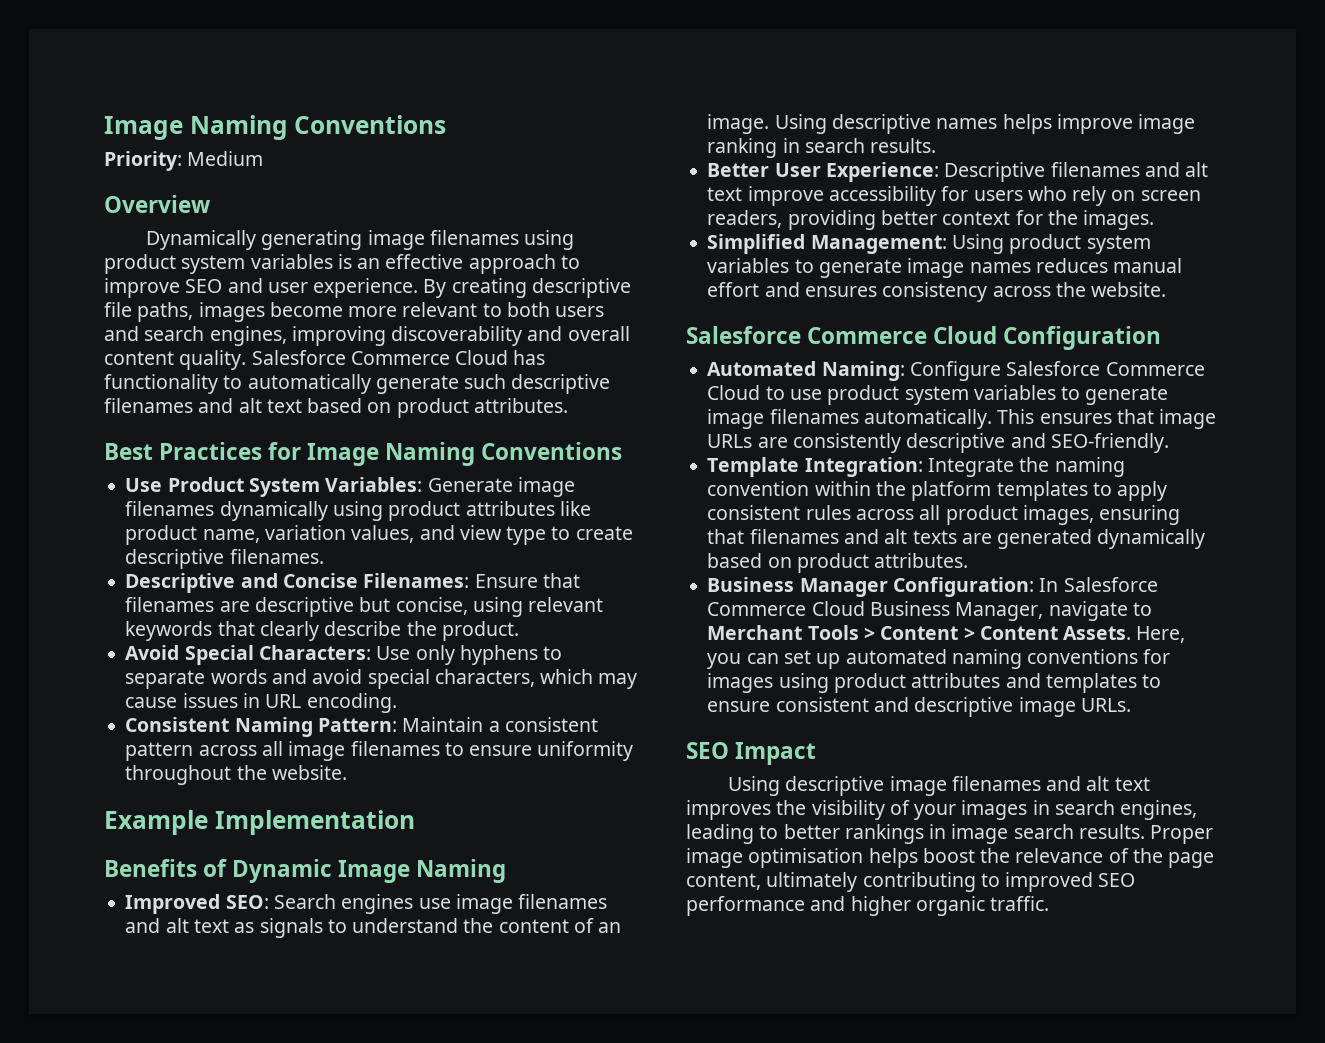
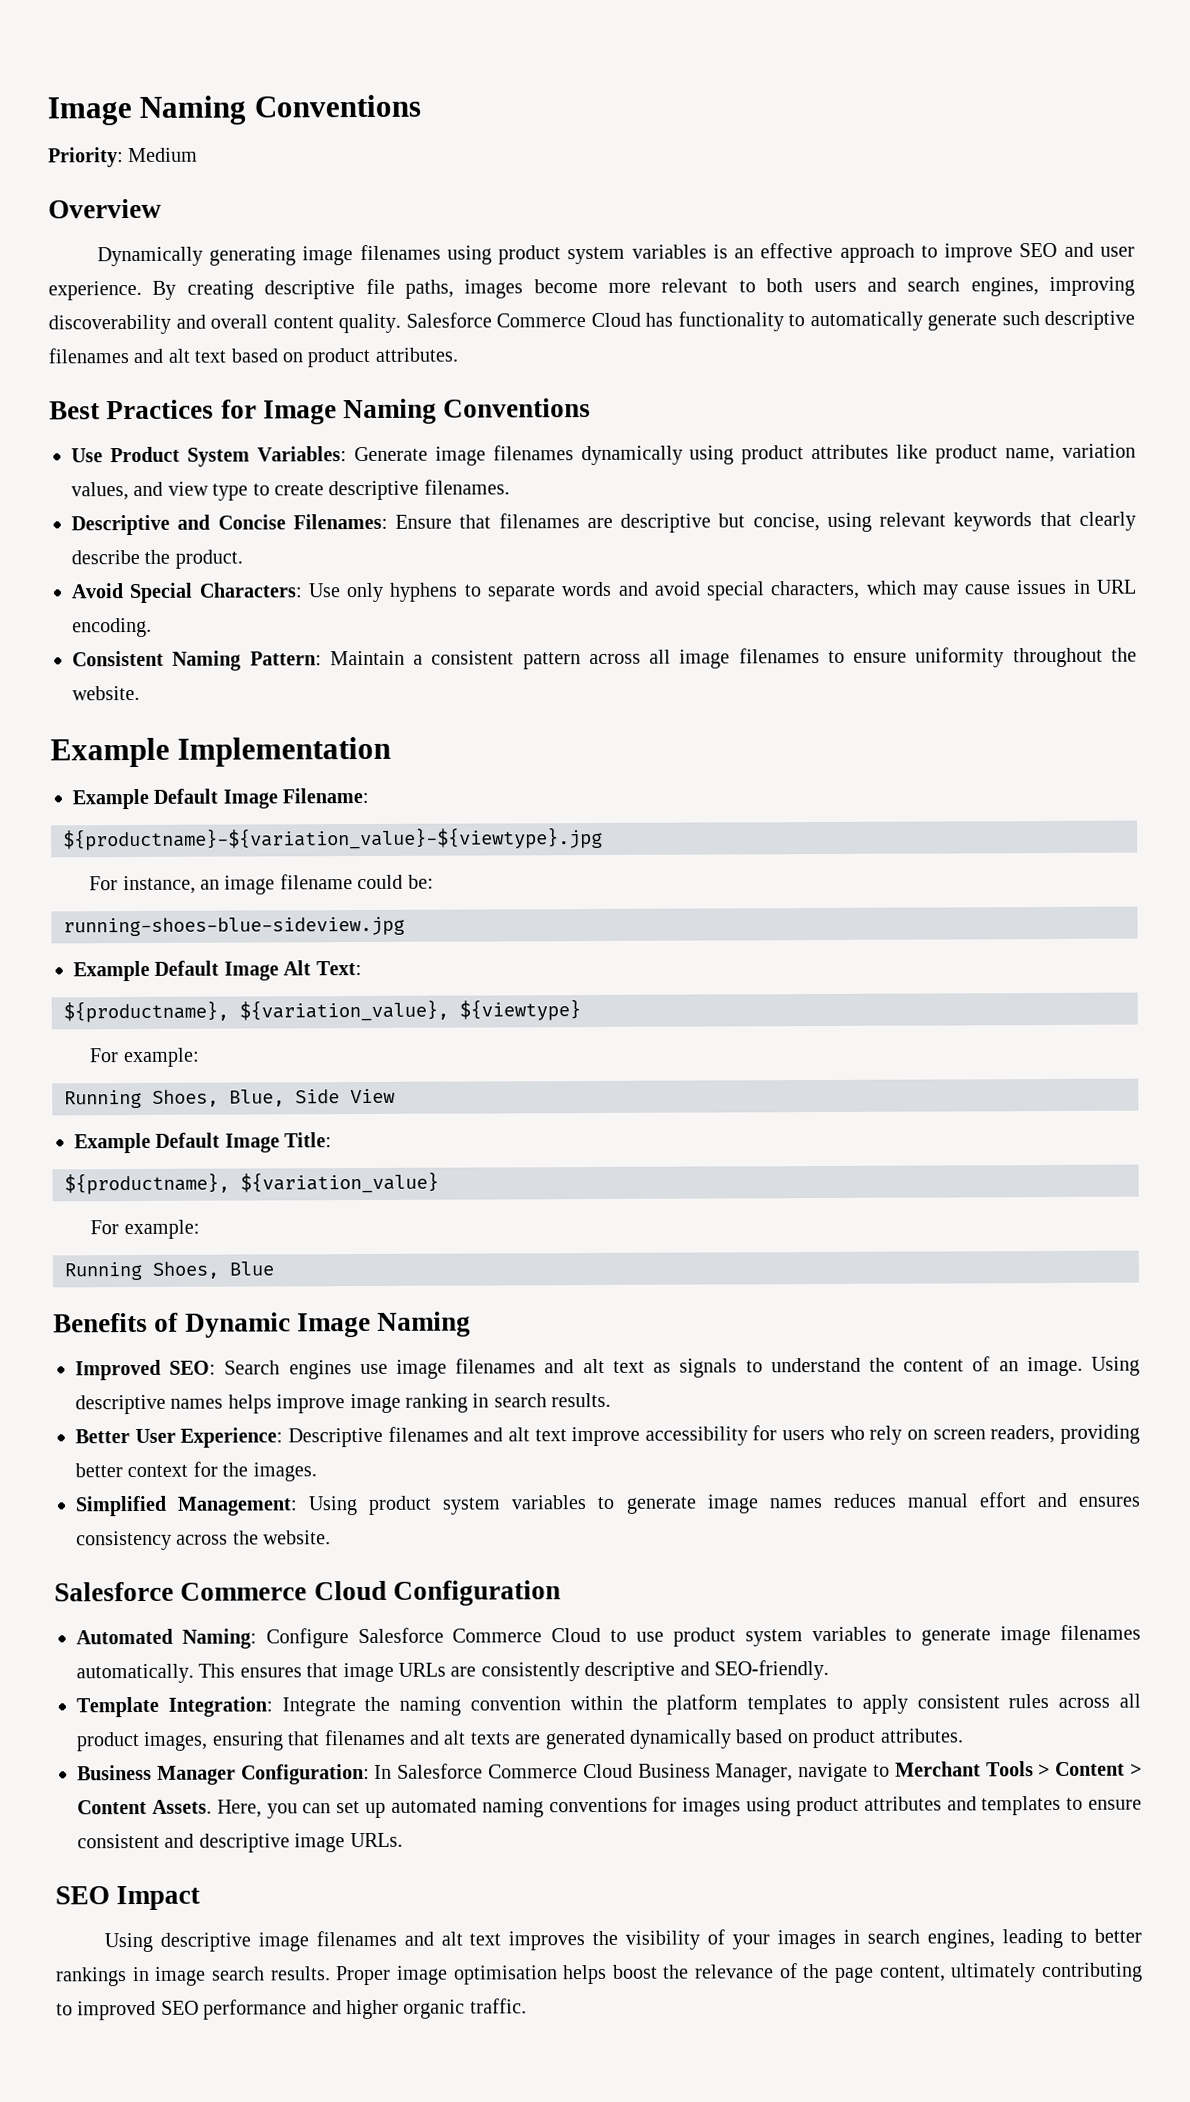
(415, 822) none -> [72,787,370,810] [63,826,603,851] [89,874,434,895] [63,916,405,937] [73,960,362,982] [63,999,581,1023] [89,1047,200,1068] [64,1088,396,1109] [74,1132,333,1154] [64,1171,439,1195] [90,1219,200,1240] [64,1261,274,1281] // Example Default Image Filename: // ${productname}-${variation_value}-${viewtype}.jpg // For instance, an image filename could be: // running-shoes-blue-sideview.jpg // Example Default Image Alt Text: // ${productname}, ${variation_value}, ${viewtype} // For example: // Running Shoes, Blue, Side View // Example Default Image Title: // ${productname}, ${variation_value} // For example: // Running Shoes, Blue

